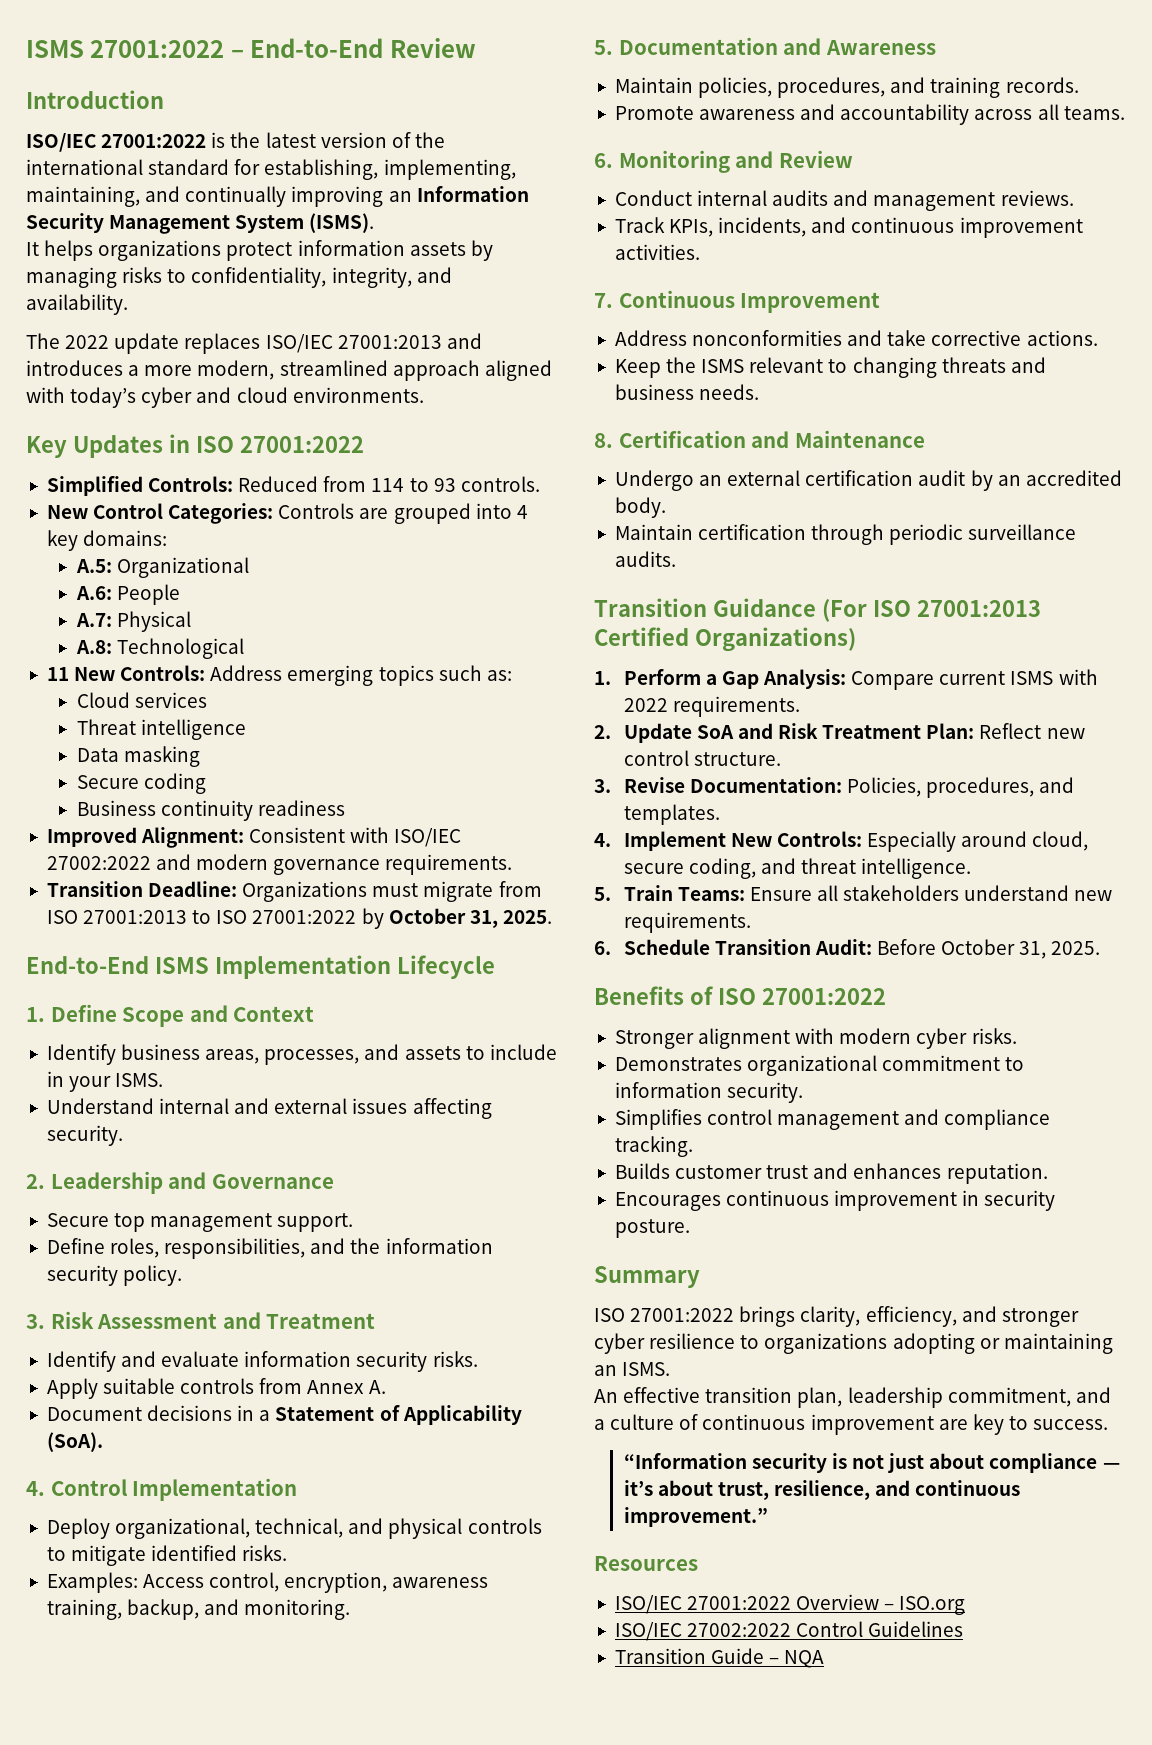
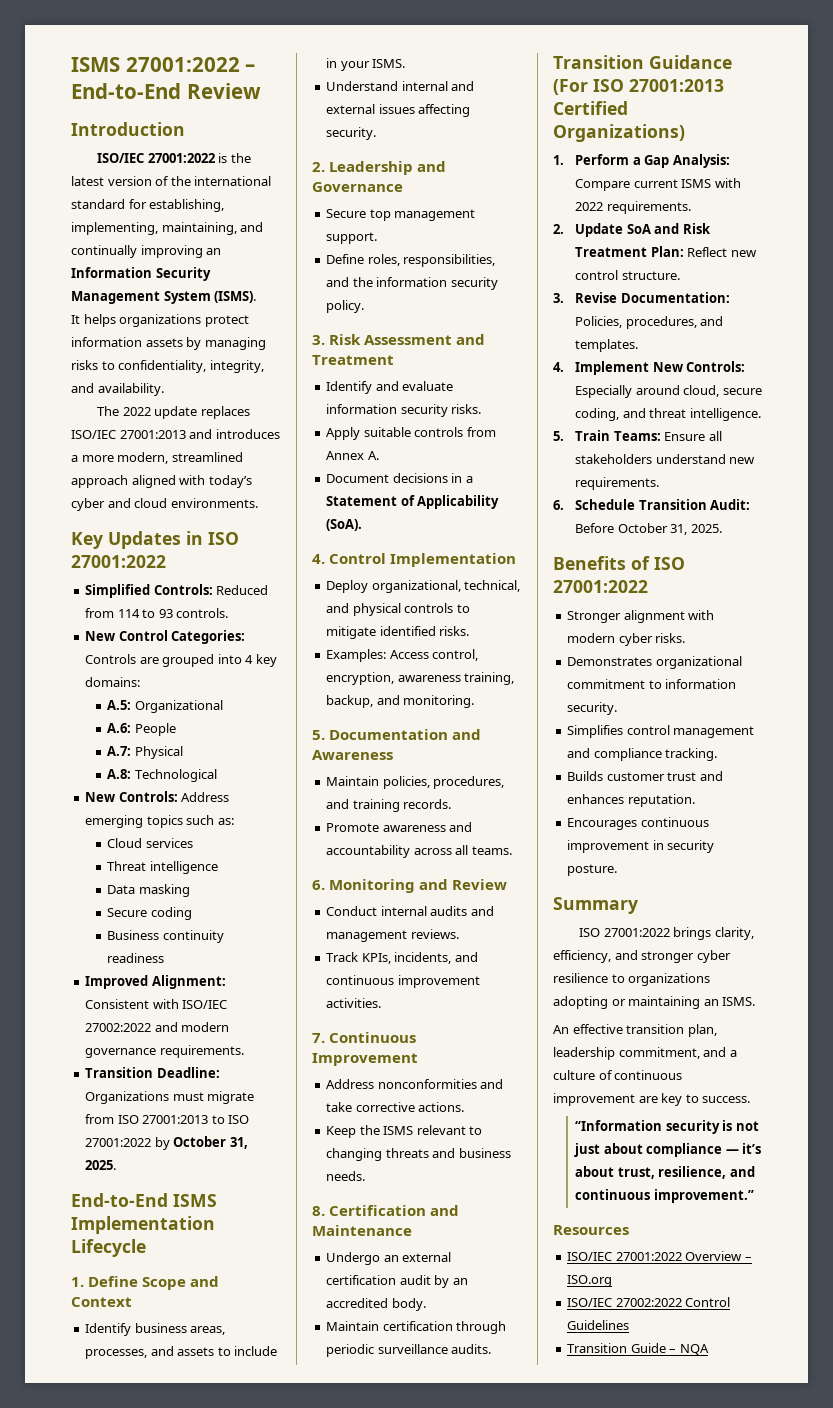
[46,667,69,681] 11 -> (217, 775) none

